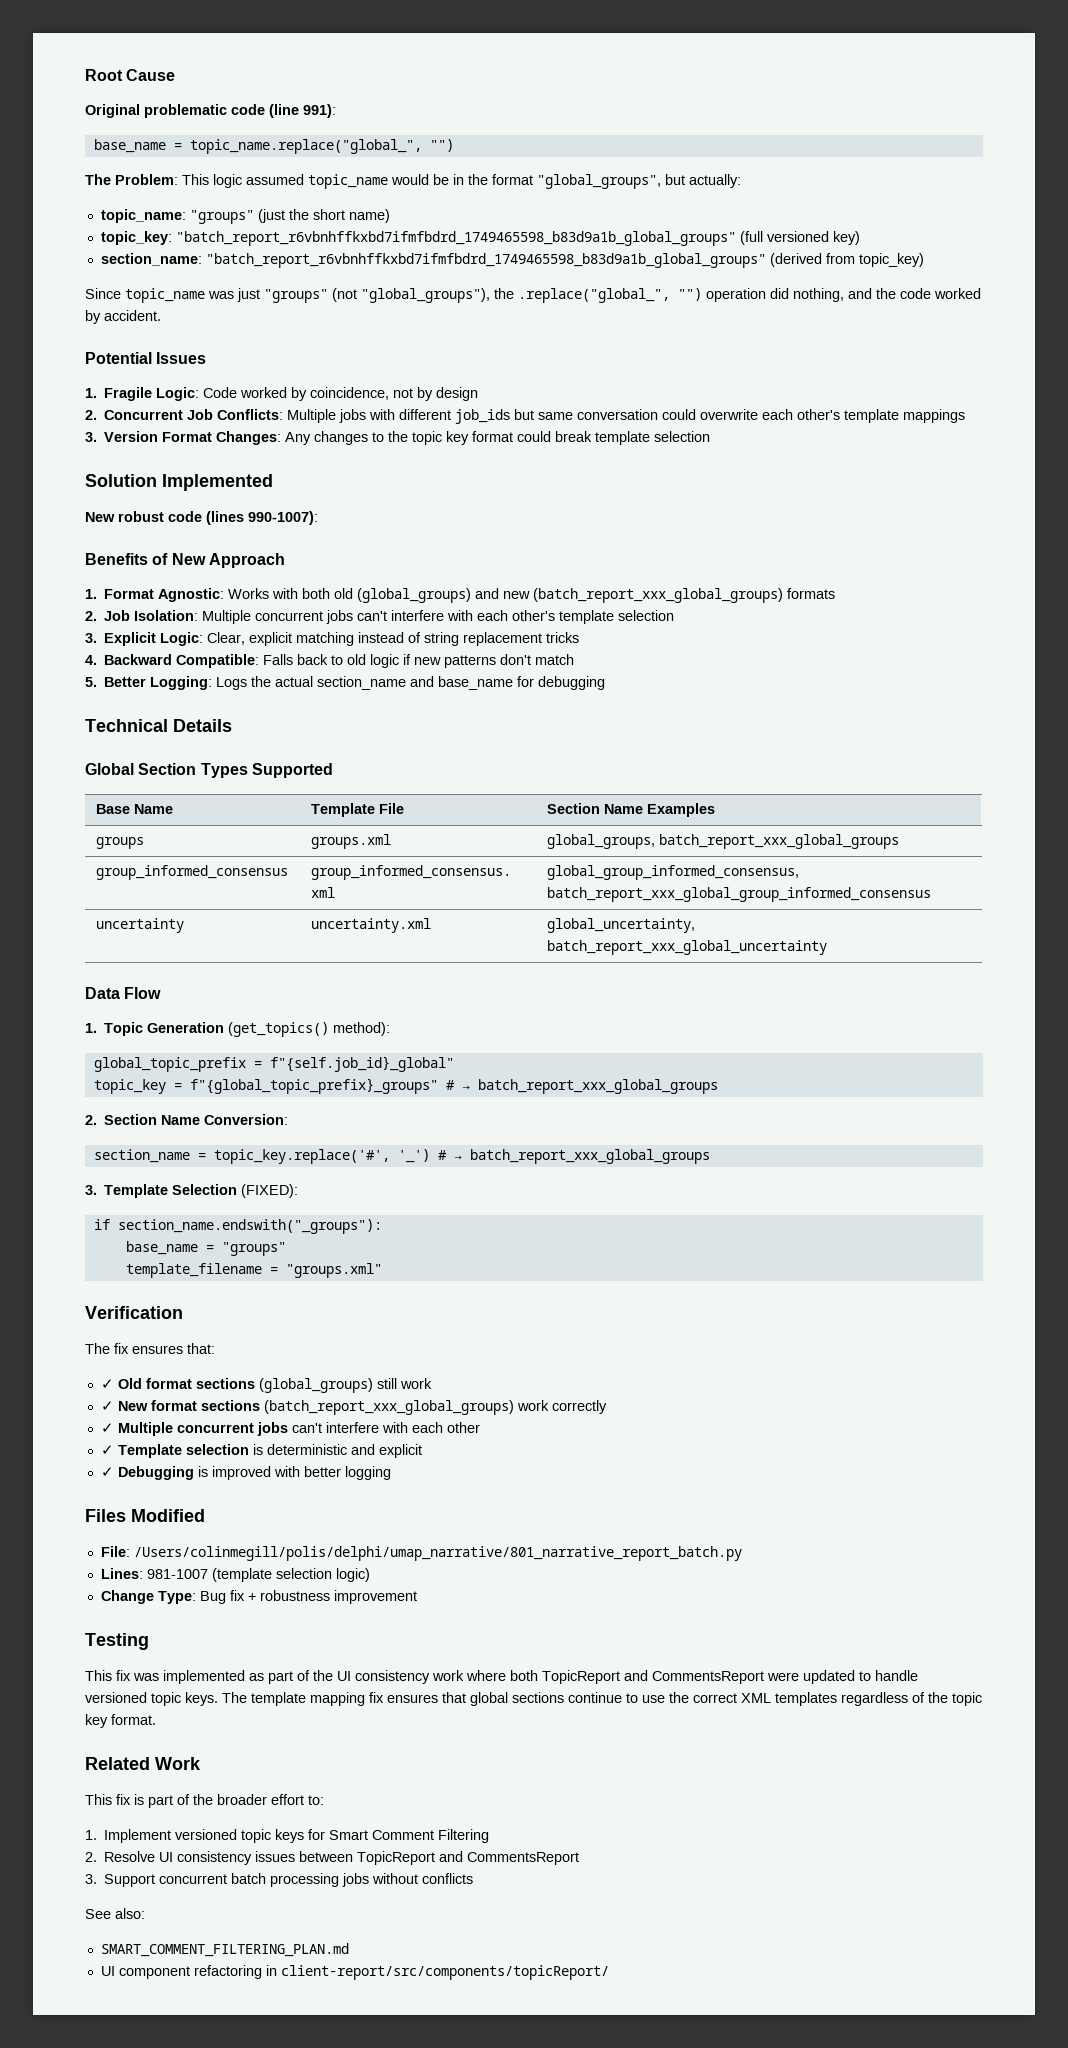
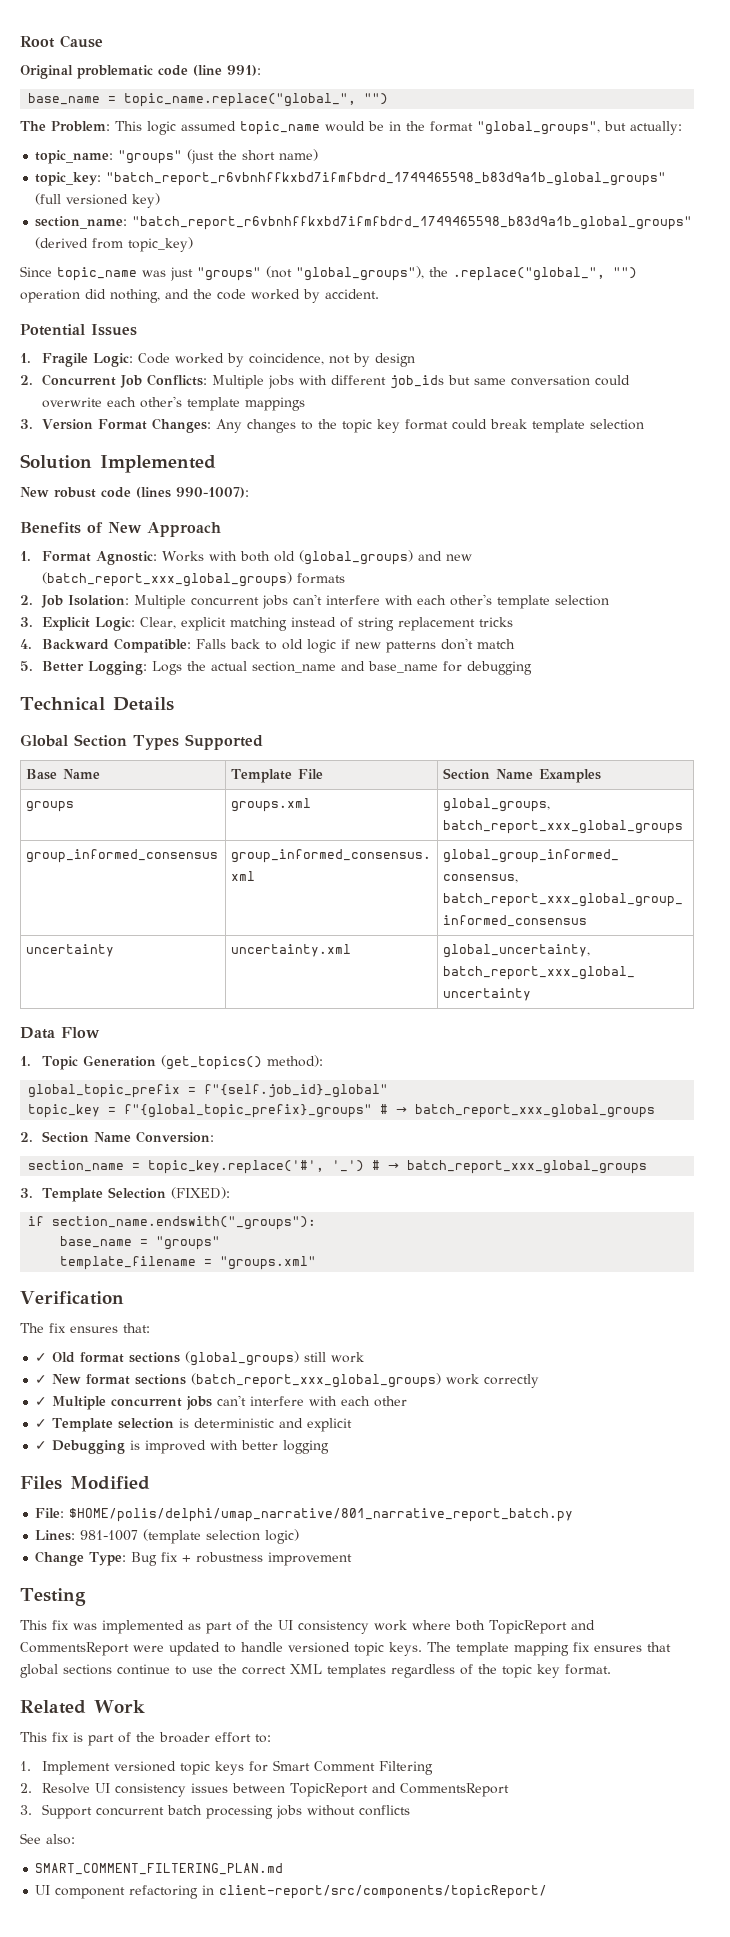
[133,1546,742,1561] /Users/colinmegill/polis/delphi/umap_narrative/801_narrative_report_batch.py -> [69,1508,574,1522] $HOME/polis/delphi/umap_narrative/801_narrative_report_batch.py

